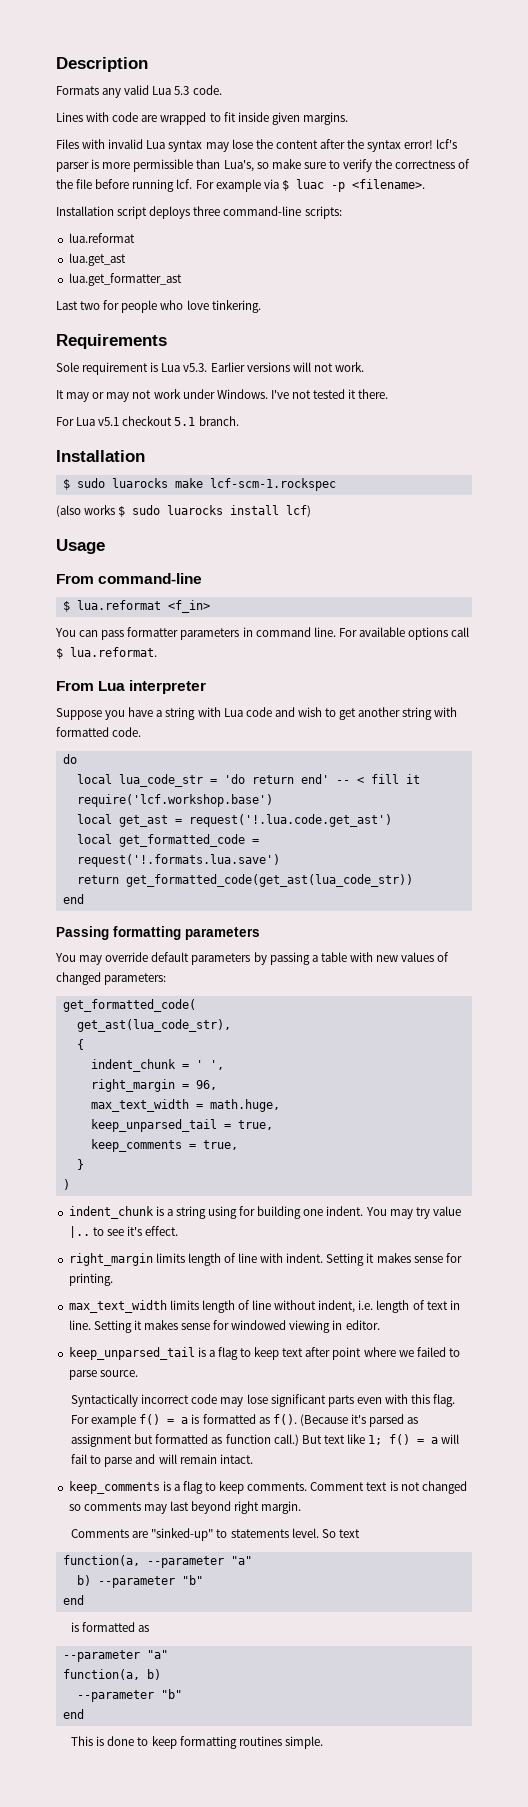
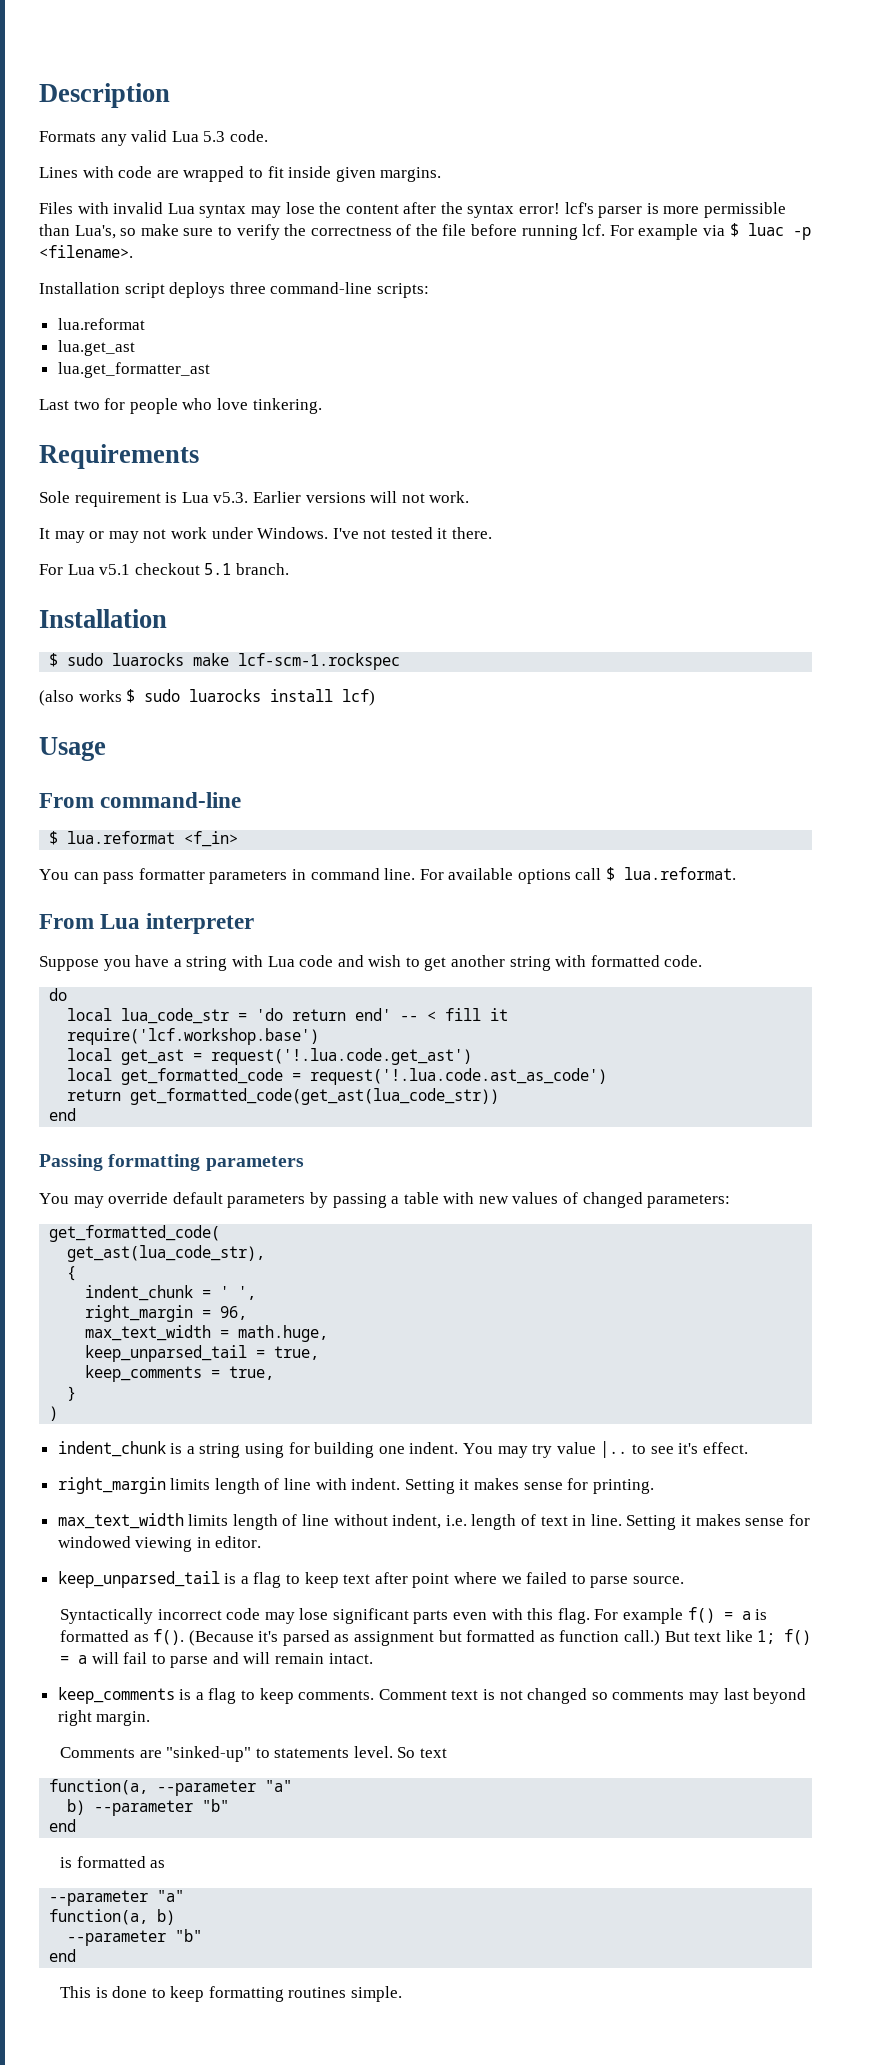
[76,854,280,867] request('!.formats.lua.save') -> [310,1068,608,1085] request('!.lua.code.ast_as_code')

